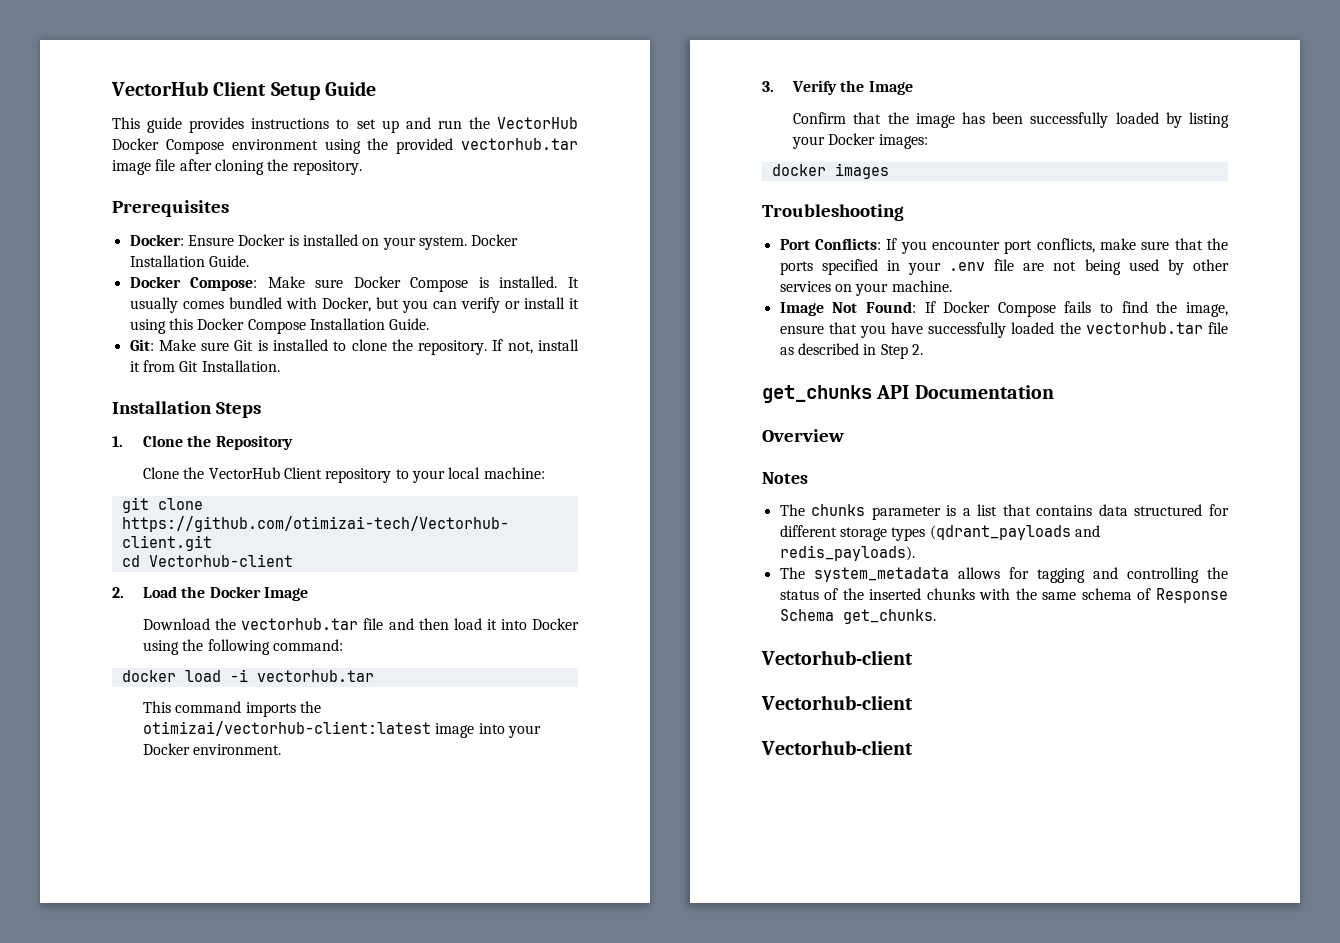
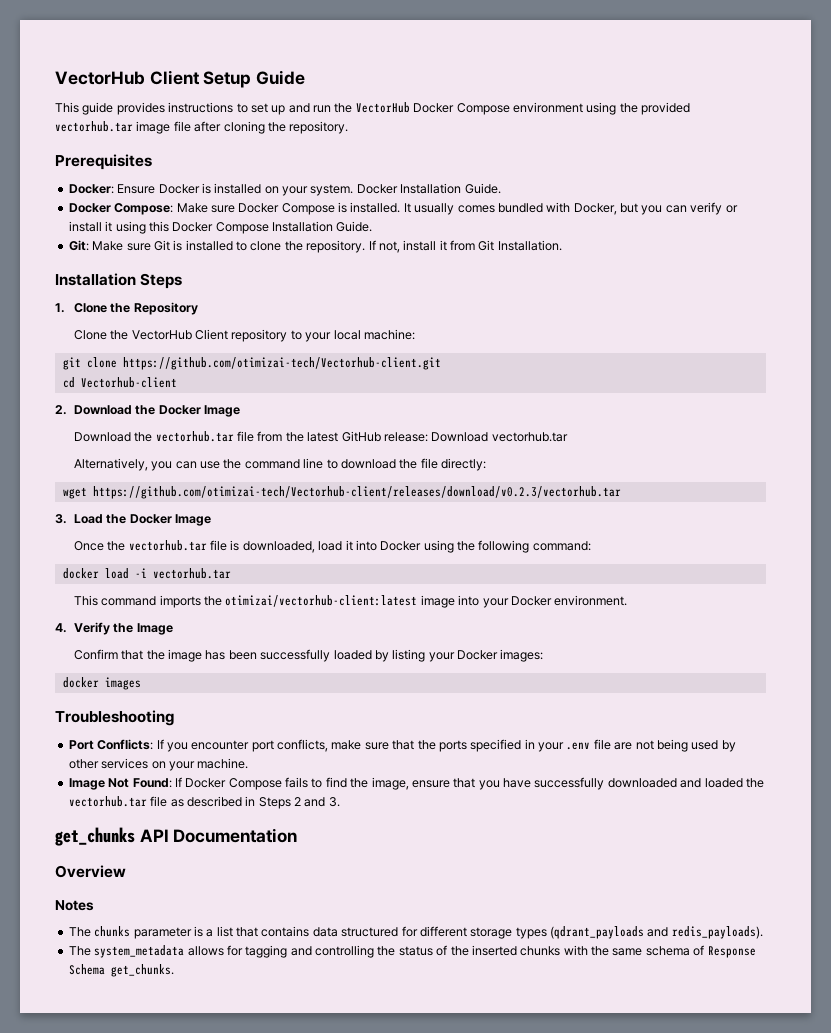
[143,586,178,598] Load -> [73,405,132,415] Download
[388,618,449,630] and then -> [257,431,568,442] [73,458,487,471] [62,486,621,499] [55,514,212,526] [73,540,315,553] from the latest GitHub release: Download vectorhub.tar // Alternatively, you can use the command line to download the file directly: // wget https://github.com/otimizai-tech/Vectorhub-client/releases/download/v0.2.3/vectorhub.tar // 3. Load the Docker Image // Once the vectorhub.tar file is downloaded,
[762,81,774,92] 3. -> [55,623,67,633] 4.
(1007, 330) none -> [607,778,702,788] downloaded and
[880,344,923,359] Step 2. -> [258,797,340,809] Steps 2 and 3.
[761,650,913,665] [761,695,913,710] [761,740,913,755] // Vectorhub-client // Vectorhub-client // Vectorhub-client -> (174, 970) none

